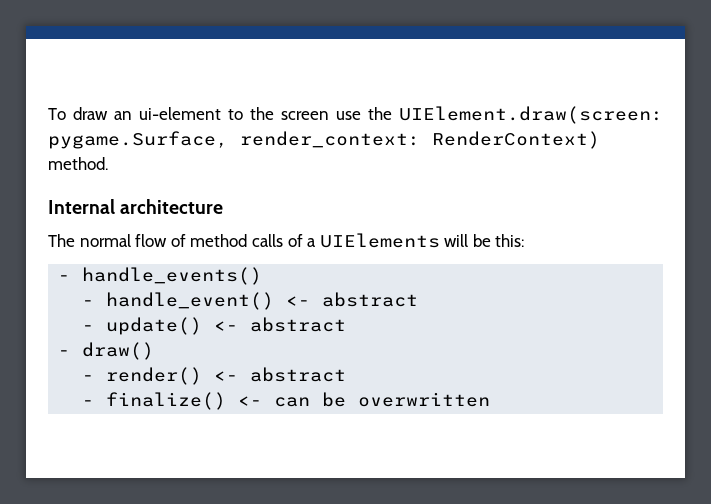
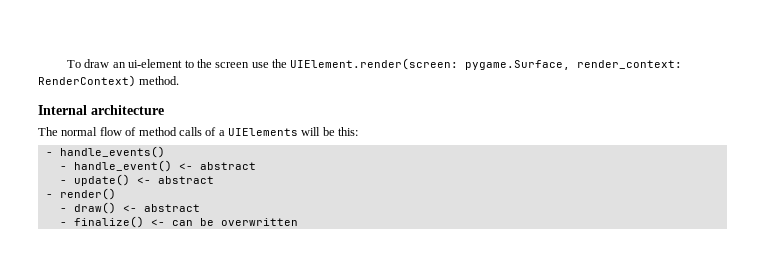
[399,106,664,124] UIElement.draw(screen: -> [290,58,459,70] UIElement.render(screen:
[82,342,155,360] [82,367,203,385] draw() // - render() -> [59,188,116,200] [59,202,116,214] render() // - draw()

